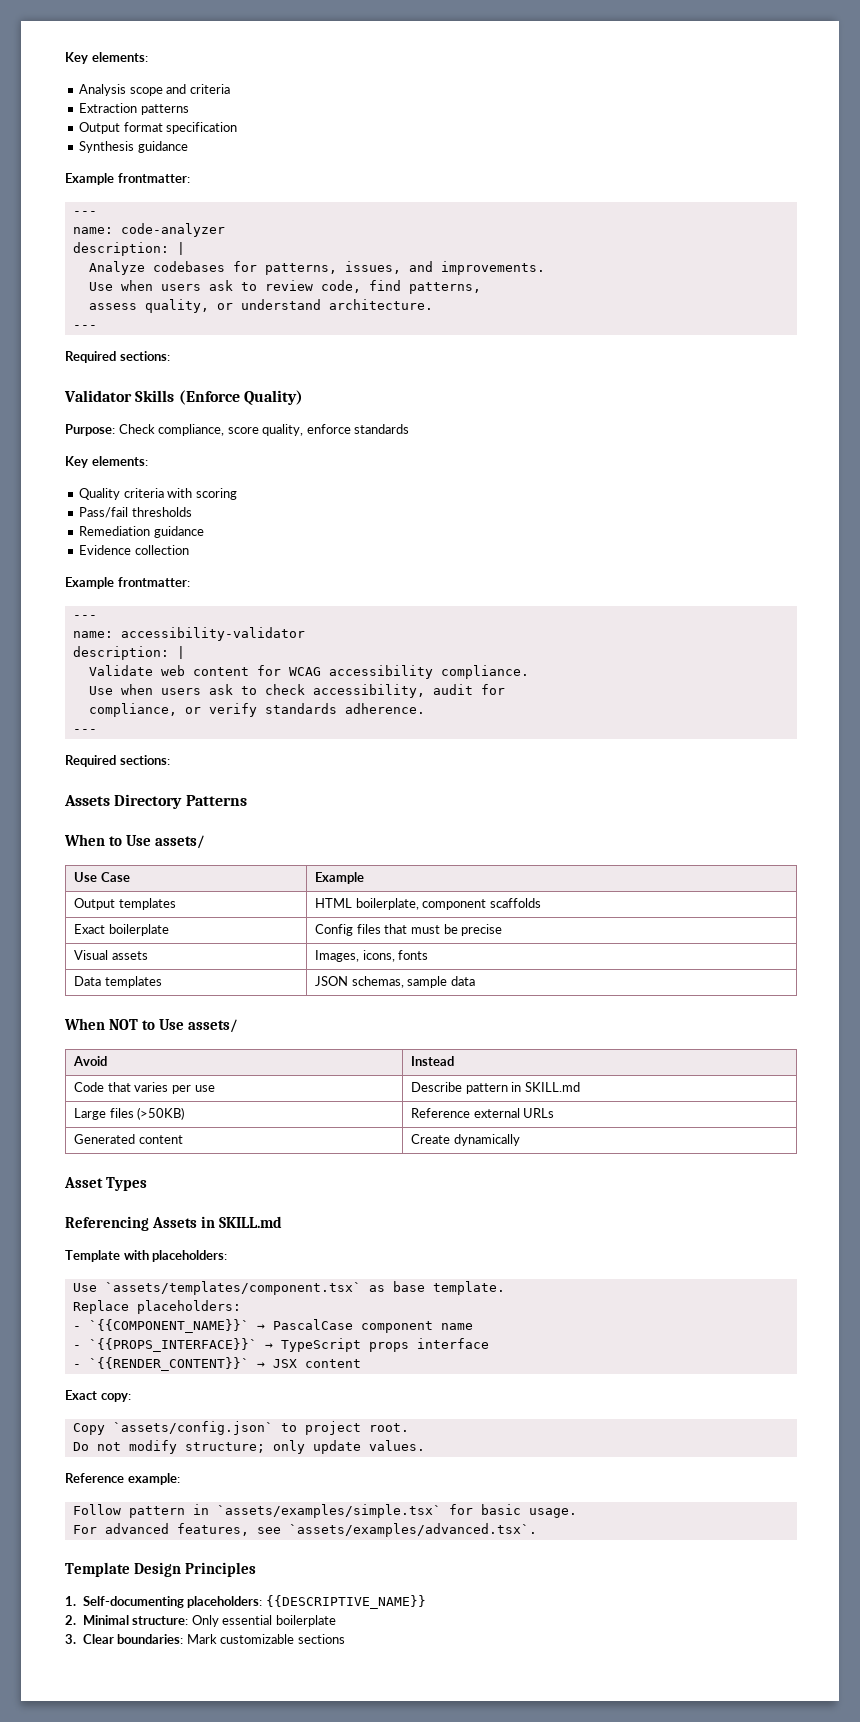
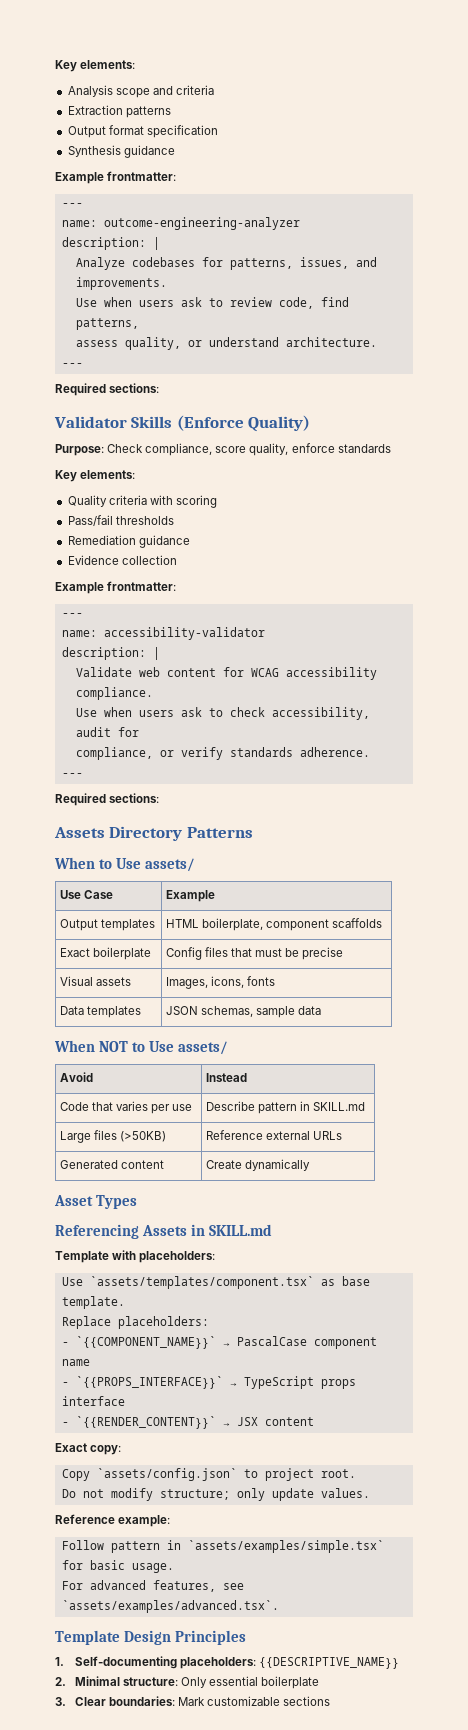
[120,223,225,237] code-analyzer -> [103,217,300,230] outcome-engineering-analyzer

